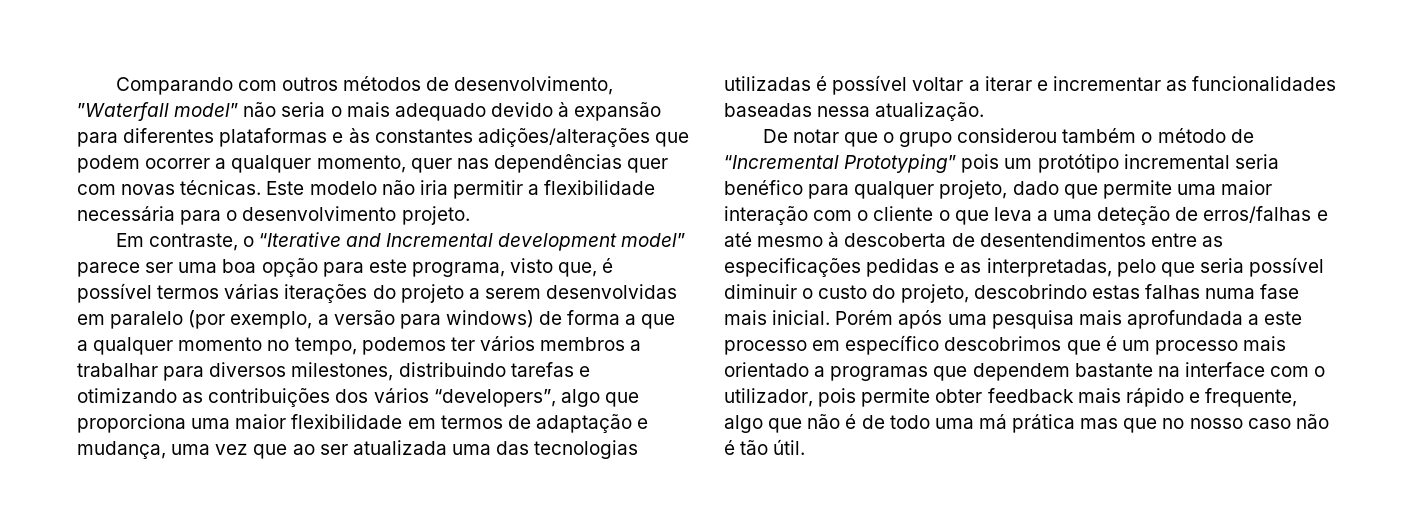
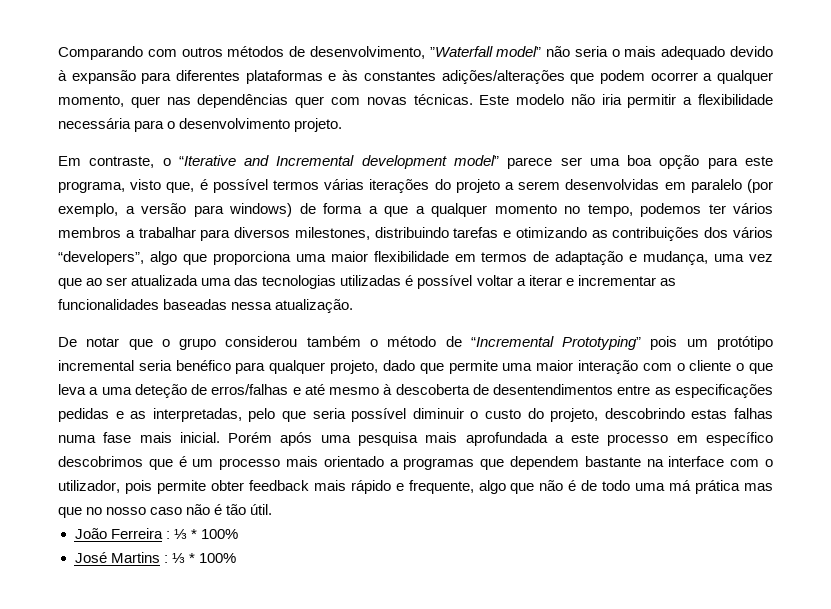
(806, 447) none -> [74,528,238,539] [74,552,236,563] // João Ferreira : ⅓ * 100% // José Martins : ⅓ * 100%

